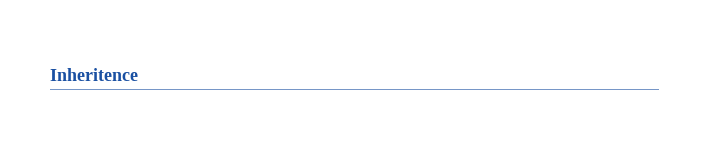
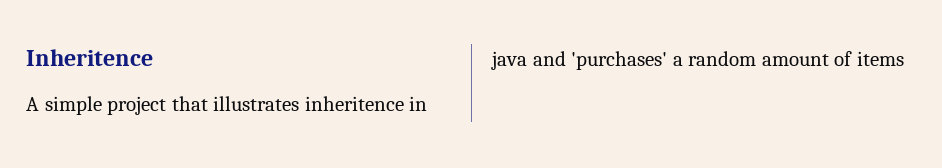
(138, 74) none -> [26,96,428,115] [491,51,904,70] // A simple project that illustrates inheritence in java and 'purchases' a random amount of items

